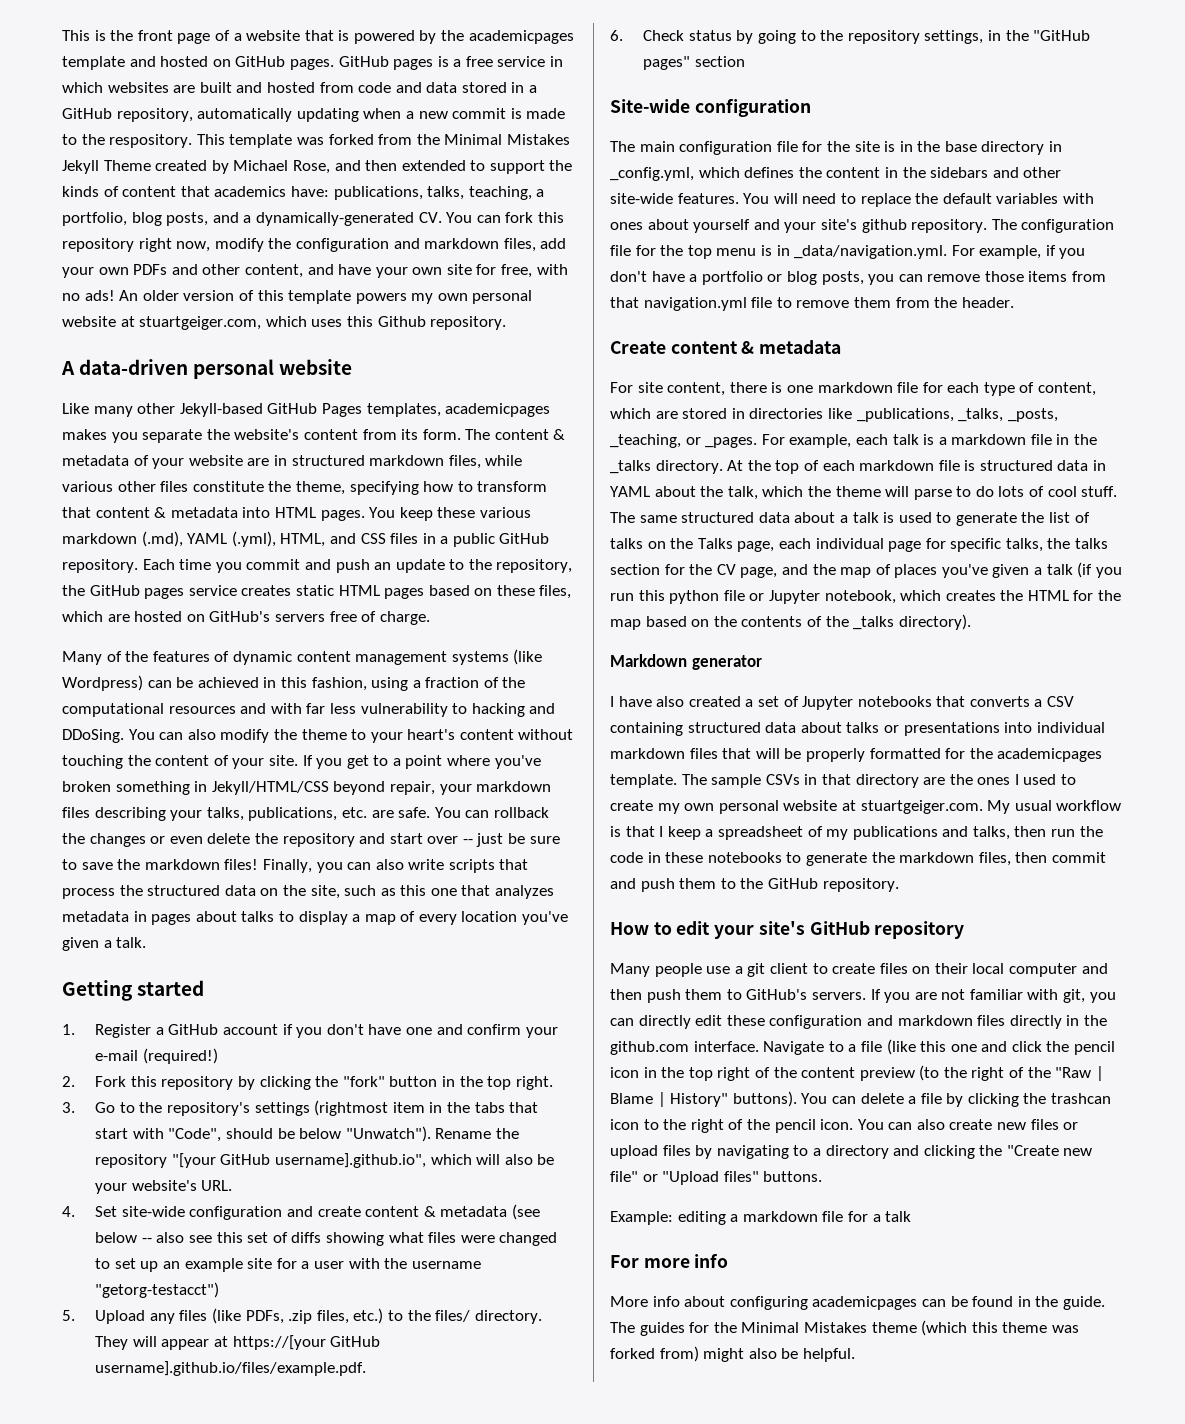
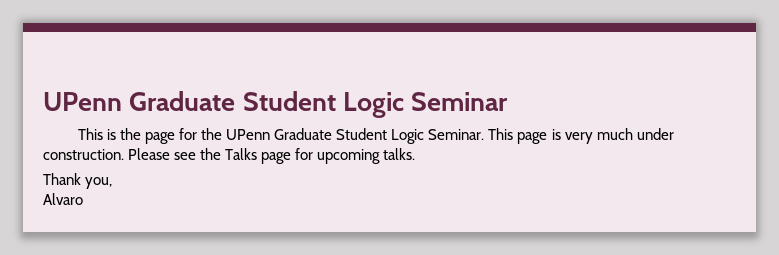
[62,30,574,44] [62,56,564,70] [62,82,538,93] [62,108,566,122] [62,134,570,148] [62,160,573,174] [62,186,545,200] [62,212,564,226] [62,238,567,252] [62,264,568,278] [62,290,533,304] [62,316,507,330] [61,359,353,379] [62,403,551,417] [62,429,566,443] [62,455,523,469] [62,481,548,495] [62,507,531,521] [62,531,550,547] [62,559,573,573] [62,585,572,599] [62,611,430,625] [62,649,543,665] [62,675,526,691] [62,703,556,717] [62,729,574,743] [62,755,541,769] [62,781,552,795] [62,807,549,821] [62,833,560,847] [62,859,529,873] [62,885,555,899] [62,911,569,925] [62,937,147,951] [62,980,205,1001] [62,1024,558,1038] [95,1048,218,1064] [62,1076,553,1090] [62,1100,539,1116] [95,1126,520,1142] [95,1153,555,1168] [95,1180,233,1194] [62,1204,541,1220] [95,1232,558,1246] [95,1258,481,1272] [95,1282,220,1298] [62,1308,542,1324] [95,1335,381,1350] [95,1361,367,1376] [610,30,1091,44] [643,56,745,70] [610,98,811,117] [610,141,1063,155] [610,167,1062,181] [610,193,1094,207] [610,219,1115,233] [610,245,1086,259] [610,271,1107,285] [610,297,1014,311] [610,340,842,354] [610,382,1097,396] [610,408,1058,422] [610,434,1098,448] [610,460,1107,474] [610,486,1118,500] [610,512,1090,526] [610,538,1109,552] [610,562,1122,578] [610,590,1122,604] [610,614,971,630] [610,654,762,670] [610,696,1075,710] [610,722,1105,736] [610,748,1103,762] [610,774,1077,788] [610,800,1122,814] [610,826,1103,840] [610,852,1106,866] [610,878,899,892] [610,921,965,939] [610,963,1108,977] [610,989,1116,1003] [610,1015,1107,1029] [610,1039,1116,1055] [610,1065,1104,1081] [610,1091,1112,1107] [610,1119,1079,1133] [610,1145,1093,1159] [610,1171,823,1185] [610,1211,912,1225] [610,1253,729,1268] [610,1296,1105,1310] [610,1320,1079,1336] [610,1346,855,1362] This is the front page of a website that is powered by the academicpages template and hosted on GitHub pages. GitHub pages is a free service in which websites are built and hosted from code and data stored in a GitHub repository, automatically updating when a new commit is made to the respository. This template was forked from the Minimal Mistakes Jekyll Theme created by Michael Rose, and then extended to support the kinds of content that academics have: publications, talks, teaching, a portfolio, blog posts, and a dynamically-generated CV. You can fork this repository right now, modify the configuration and markdown files, add your own PDFs and other content, and have your own site for free, with no ads! An older version of this template powers my own personal website at stuartgeiger.com, which uses this Github repository. // A data-driven personal website // Like many other Jekyll-based GitHub Pages templates, academicpages makes you separate the website's content from its form. The content & metadata of your website are in structured markdown files, while various other files constitute the theme, specifying how to transform that content & metadata into HTML pages. You keep these various markdown (.md), YAML (.yml), HTML, and CSS files in a public GitHub repository. Each time you commit and push an update to the repository, the GitHub pages service creates static HTML pages based on these files, which are hosted on GitHub's servers free of charge. // Many of the features of dynamic content management systems (like Wordpress) can be achieved in this fashion, using a fraction of the computational resources and with far less vulnerability to hacking and DDoSing. You can also modify the theme to your heart's content without touching the content of your site. If you get to a point where you've broken something in Jekyll/HTML/CSS beyond repair, your markdown files describing your talks, publications, etc. are safe. You can rollback the changes or even delete the repository and start over -- just be sure to save the markdown files! Finally, you can also write scripts that process the structured data on the site, such as this one that analyzes metadata in pages about talks to display a map of every location you've given a talk. // Getting started // 1. Register a GitHub account if you don't have one and confirm your e-mail (required!) // 2. Fork this repository by clicking the "fork" button in the top right. // 3. Go to the repository's settings (rightmost item in the tabs that start with "Code", should be below "Unwatch"). Rename the repository "[your GitHub username].github.io", which will also be your website's URL. // 4. Set site-wide configuration and create content & metadata (see below -- also see this set of diffs showing what files were changed to set up an example site for a user with the username "getorg-testacct") // 5. Upload any files (like PDFs, .zip files, etc.) to the files/ directory. They will appear at https://[your GitHub username].github.io/files/example.pdf. // 6. Check status by going to the repository settings, in the "GitHub pages" section // Site-wide configuration // The main configuration file for the site is in the base directory in _config.yml, which defines the content in the sidebars and other site-wide features. You will need to replace the default variables with ones about yourself and your site's github repository. The configuration file for the top menu is in _data/navigation.yml. For example, if you don't have a portfolio or blog posts, you can remove those items from that navigation.yml file to remove them from the header. // Create content & metadata // For site content, there is one markdown file for each type of content, which are stored in directories like _publications, _talks, _posts, _teaching, or _pages. For example, each talk is a markdown file in the _talks directory. At the top of each markdown file is structured data in YAML about the talk, which the theme will parse to do lots of cool stuff. The same structured data about a talk is used to generate the list of talks on the Talks page, each individual page for specific talks, the talks section for the CV page, and the map of places you've given a talk (if you run this python file or Jupyter notebook, which creates the HTML for the map based on the contents of the _talks directory). // Markdown generator // I have also created a set of Jupyter notebooks that converts a CSV containing structured data about talks or presentations into individual markdown files that will be properly formatted for the academicpages template. The sample CSVs in that directory are the ones I used to create my own personal website at stuartgeiger.com. My usual workflow is that I keep a spreadsheet of my publications and talks, then run the code in these notebooks to generate the markdown files, then commit and push them to the GitHub repository. // How to edit your site's GitHub repository // Many people use a git client to create files on their local computer and then push them to GitHub's servers. If you are not familiar with git, you can directly edit these configuration and markdown files directly in the github.com interface. Navigate to a file (like this one and click the pencil icon in the top right of the content preview (to the right of the "Raw | Blame | History" buttons). You can delete a file by clicking the trashcan icon to the right of the pencil icon. You can also create new files or upload files by navigating to a directory and clicking the "Create new file" or "Upload files" buttons. // Example: editing a markdown file for a talk // For more info // More info about configuring academicpages can be found in the guide. The guides for the Minimal Mistakes theme (which this theme was forked from) might also be helpful. -> [43,91,509,118] [77,128,674,144] [43,148,416,164] [43,173,113,189] [43,193,83,205] UPenn Graduate Student Logic Seminar // This is the page for the UPenn Graduate Student Logic Seminar. This page is very much under construction. Please see the Talks page for upcoming talks. // Thank you, // Alvaro

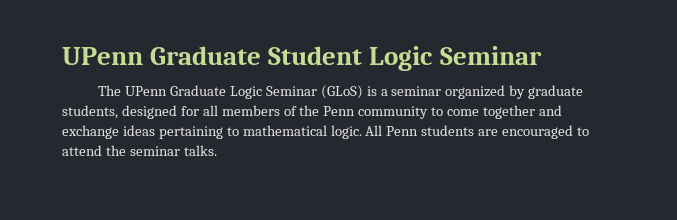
[77,128,674,144] [43,148,416,164] [43,173,113,189] [43,193,83,205] This is the page for the UPenn Graduate Student Logic Seminar. This page is very much under construction. Please see the Talks page for upcoming talks. // Thank you, // Alvaro -> [98,85,584,99] [62,105,562,119] [62,125,590,139] [62,145,217,156] The UPenn Graduate Logic Seminar (GLoS) is a seminar organized by graduate students, designed for all members of the Penn community to come together and exchange ideas pertaining to mathematical logic. All Penn students are encouraged to attend the seminar talks.

